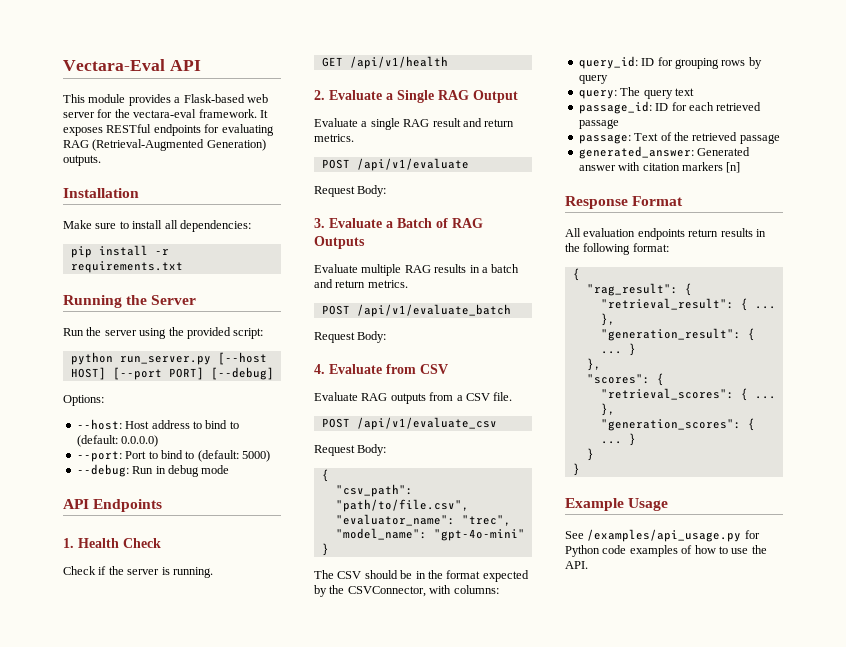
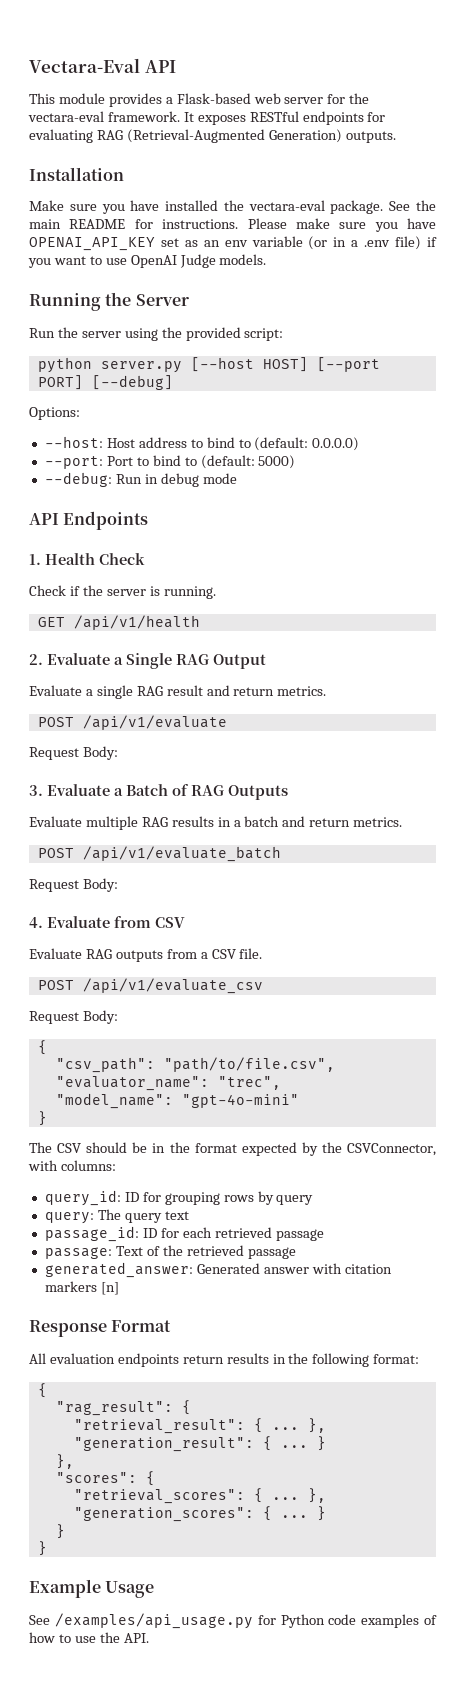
[119,220,251,232] [70,245,169,258] [70,261,183,273] to install all dependencies: // pip install -r requirements.txt -> [101,200,436,214] [29,218,436,232] [29,236,438,251] [28,254,267,268] you have installed the vectara-eval package. See the main README for instructions. Please make sure you have OPENAI_API_KEY set as an env variable (or in a .env file) if you want to use OpenAI Judge models.
[119,356,211,365] run_server.py -> [100,361,182,373] server.py

